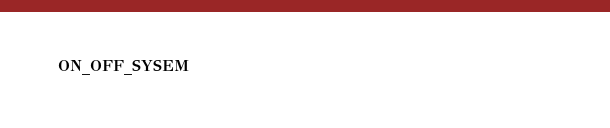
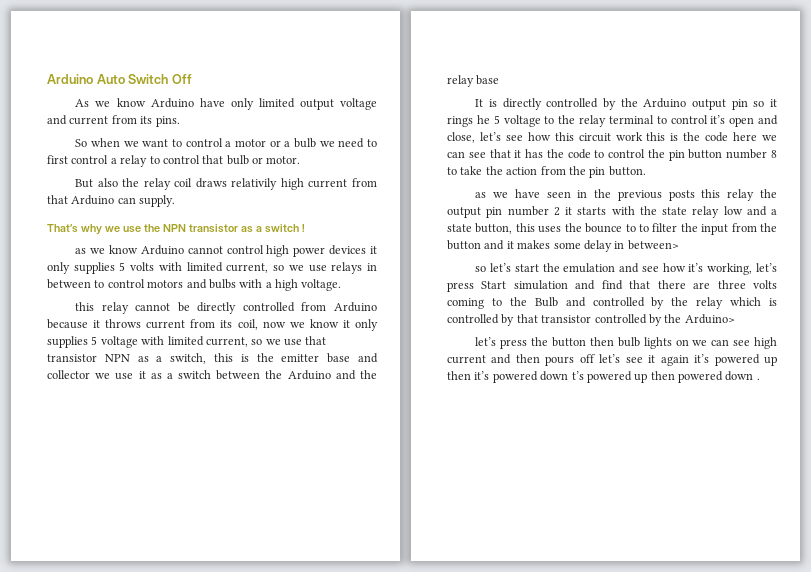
[58,59,189,75] ON_OFF_SYSEM -> [47,74,192,84] [75,98,377,110] [47,115,180,127] [75,138,378,148] [47,155,301,167] [75,178,377,190] [47,195,176,207] [47,224,305,235] [75,245,377,257] [47,262,378,274] [47,279,342,291] [75,302,377,314] [47,319,378,331] [47,336,327,348] [47,353,379,364] [47,370,377,380] [447,75,500,87] [475,98,777,110] [447,115,778,127] [447,132,777,143] [447,149,777,161] [447,166,646,178] [475,189,777,201] [447,206,777,218] [447,223,777,235] [447,240,679,252] [475,263,777,275] [447,280,778,292] [447,297,777,309] [447,314,735,326] [475,337,777,349] [447,354,777,366] [447,371,760,383] Arduino Auto Switch Off // As we know Arduino have only limited output voltage and current from its pins. // So when we want to control a motor or a bulb we need to first control a relay to control that bulb or motor. // But also the relay coil draws relativily high current from that Arduino can supply. // That’s why we use the NPN transistor as a switch ! // as we know Arduino cannot control high power devices it only supplies 5 volts with limited current, so we use relays in between to control motors and bulbs with a high voltage. // this relay cannot be directly controlled from Arduino because it throws current from its coil, now we know it only supplies 5 voltage with limited current, so we use that transistor NPN as a switch, this is the emitter base and collector we use it as a switch between the Arduino and the relay base // It is directly controlled by the Arduino output pin so it rings he 5 voltage to the relay terminal to control it’s open and close, let’s see how this circuit work this is the code here we can see that it has the code to control the pin button number 8 to take the action from the pin button. // as we have seen in the previous posts this relay the output pin number 2 it starts with the state relay low and a state button, this uses the bounce to to filter the input from the button and it makes some delay in between> // so let’s start the emulation and see how it’s working, let’s press Start simulation and find that there are three volts coming to the Bulb and controlled by the relay which is controlled by that transistor controlled by the Arduino> // let’s press the button then bulb lights on we can see high current and then pours off let’s see it again it’s powered up then it’s powered down t’s powered up then powered down .

